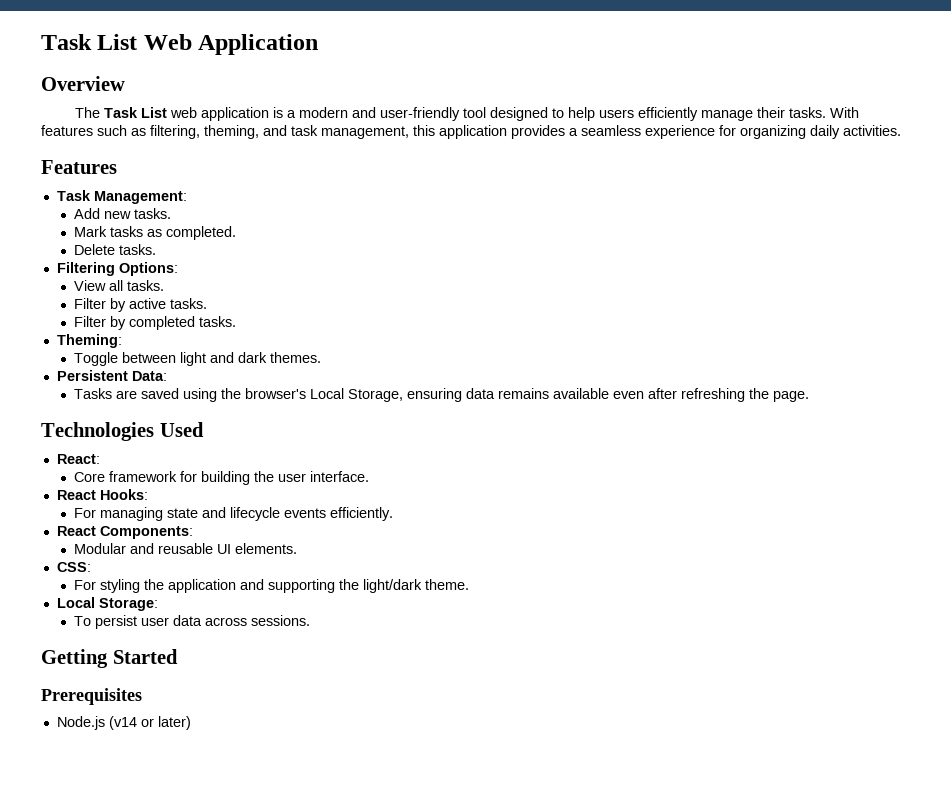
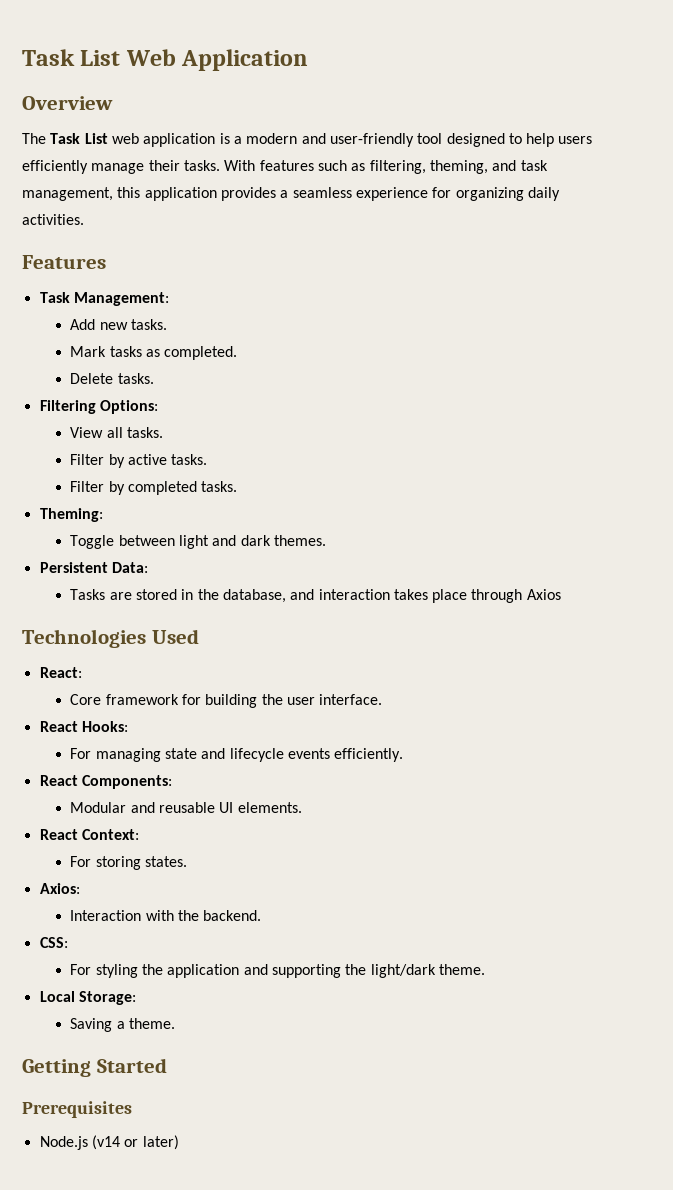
[140,388,809,402] saved using the browser's Local Storage, ensuring data remains available even after refreshing the page. -> [135,589,561,603] stored in the database, and interaction takes place through Axios
(297, 548) none -> [39,829,139,840] [70,856,187,870] [39,883,80,894] [70,910,262,921] // React Context: // For storing states. // Axios: // Interaction with the backend.
[73,615,310,629] To persist user data across sessions. -> [70,1018,175,1032] Saving a theme.

